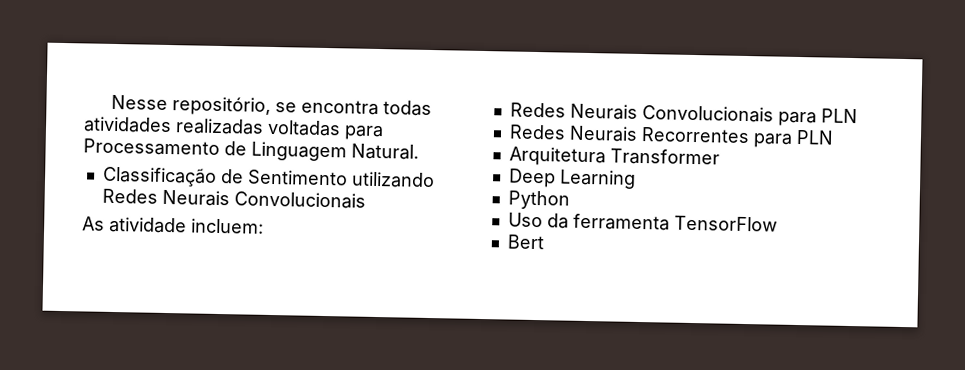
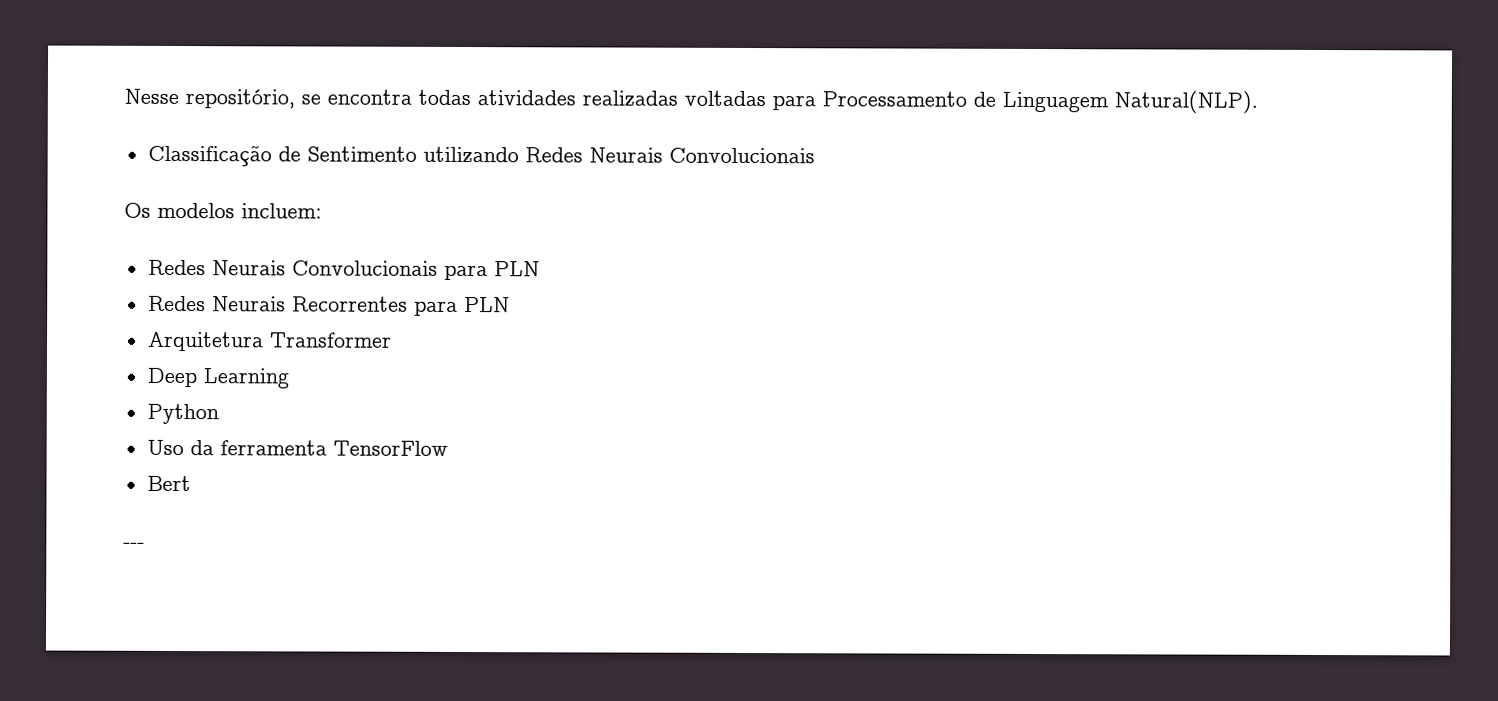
[351,143,419,160] Natural. -> [1114,90,1258,114] Natural(NLP).
[82,216,187,234] As atividade -> [124,202,235,219] Os modelos
(545, 242) none -> [123,542,145,548] // ---

